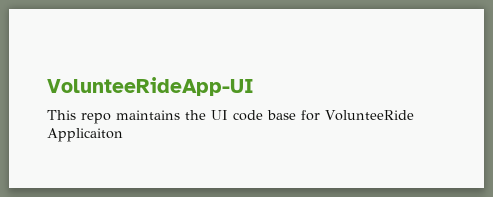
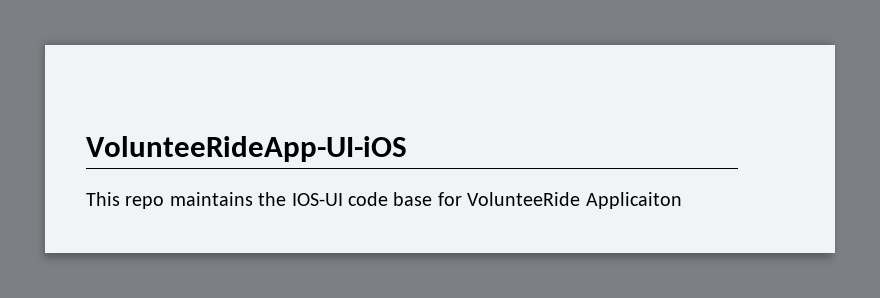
[47,77,254,96] VolunteeRideApp-UI -> [86,136,407,162] VolunteeRideApp-UI-iOS
[211,110,228,120] UI -> [291,193,343,206] IOS-UI

